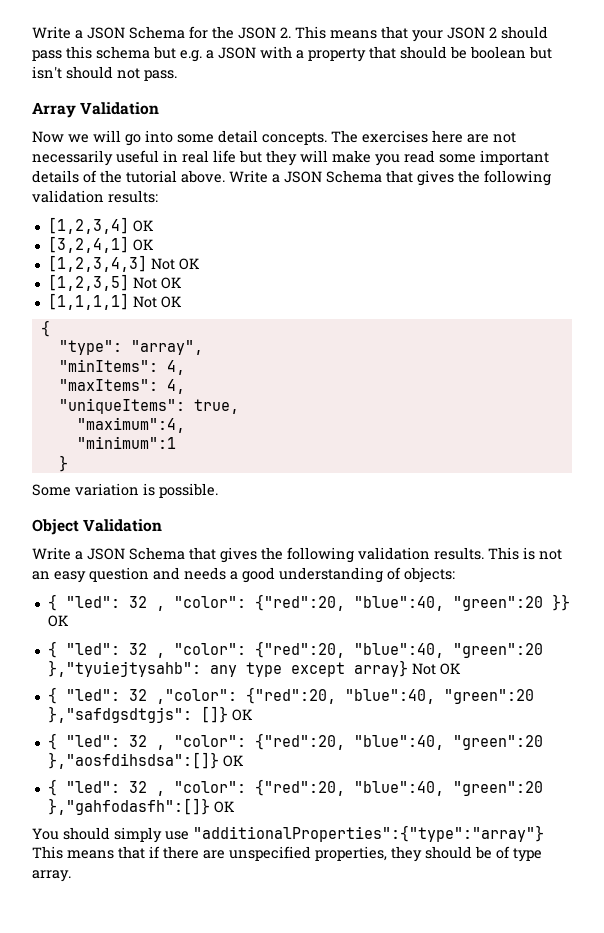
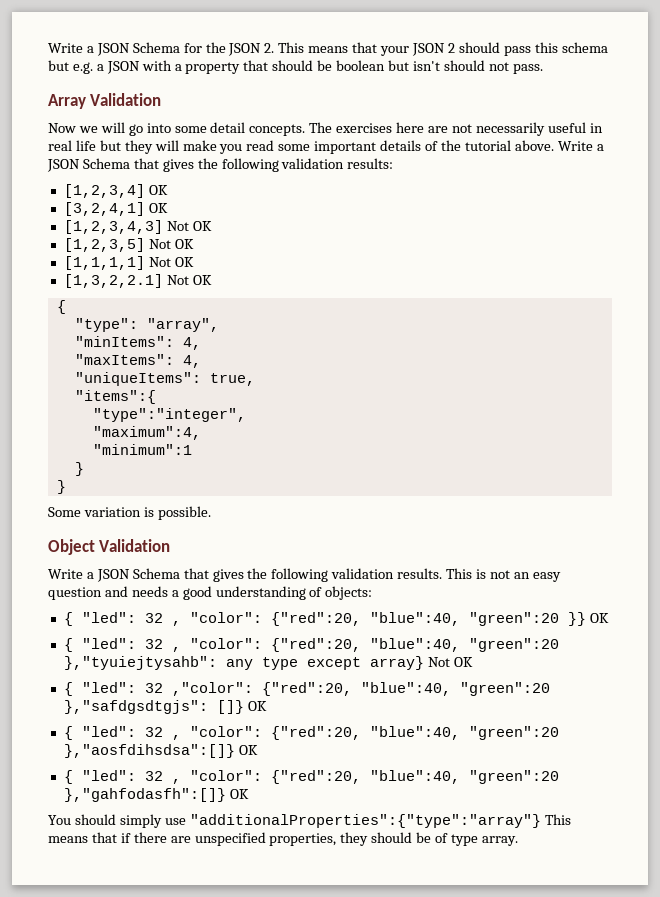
(182, 302) none -> [63,274,212,288] // [1,3,2,2.1] Not OK
(239, 406) none -> [74,390,156,404] [92,408,246,422] // "items":{ // "type":"integer",
(68, 463) none -> [56,480,66,494] // }

